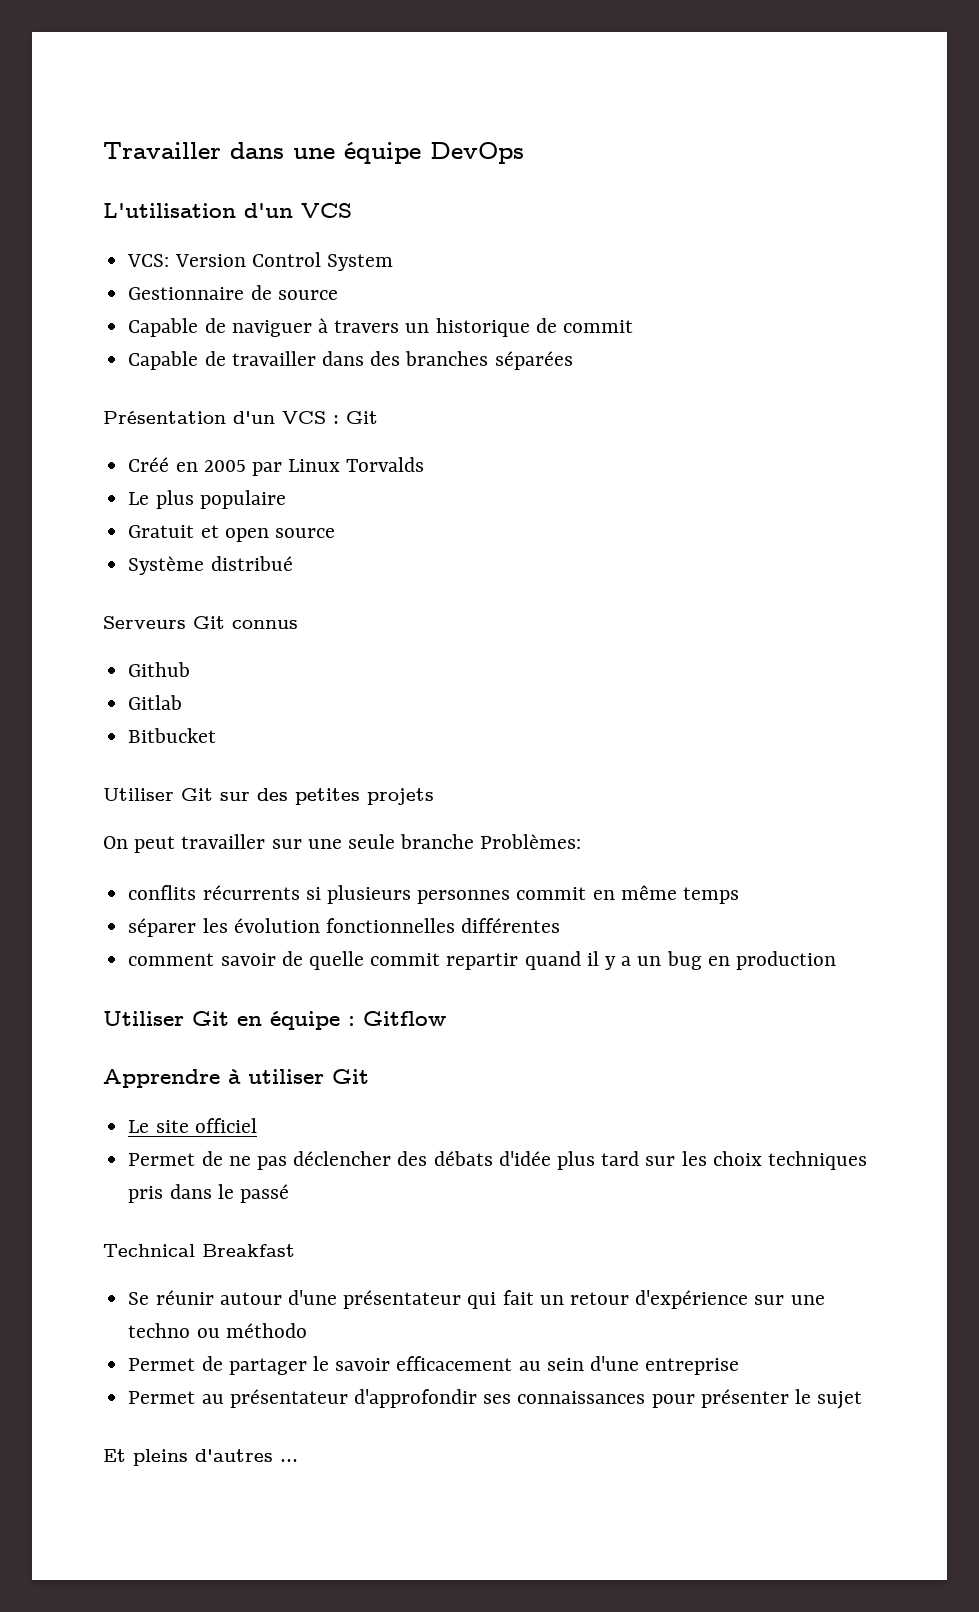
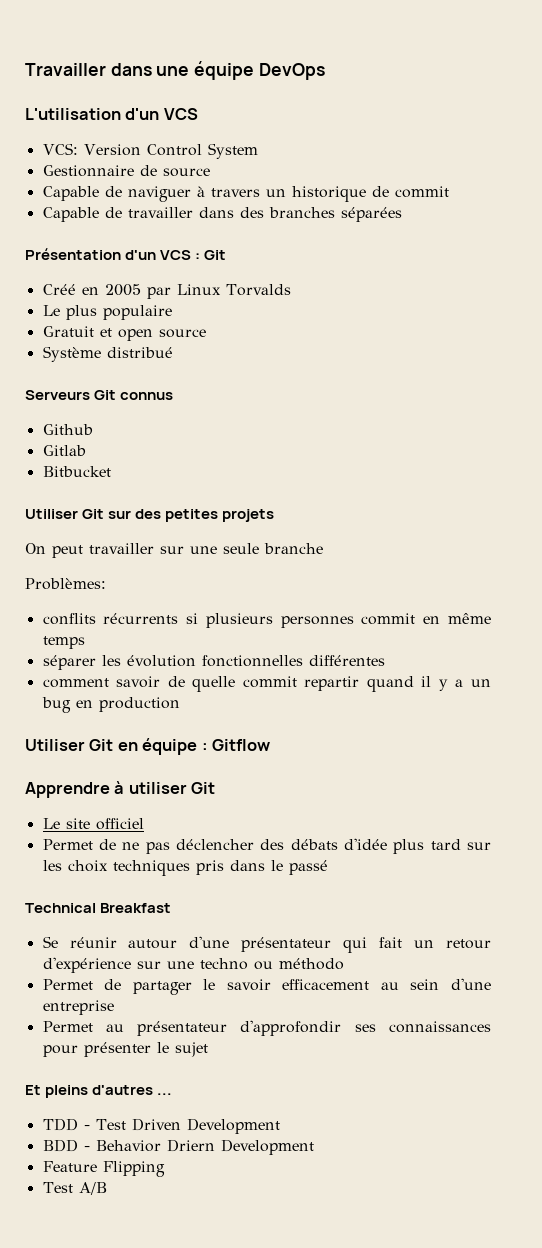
(475, 841) none -> (323, 548) //
(298, 1460) none -> [42,1118,280,1134] [42,1139,314,1155] [42,1161,165,1177] [42,1182,107,1195] // TDD - Test Driven Development // BDD - Behavior Driern Development // Feature Flipping // Test A/B

